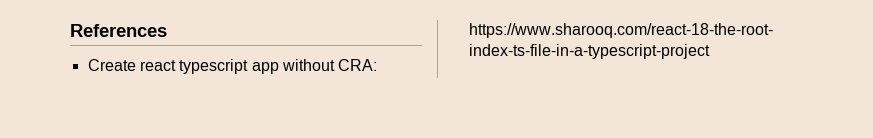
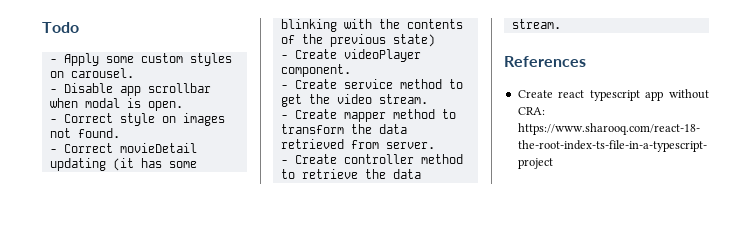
(70, 30) none -> [42,22,79,33] [49,53,232,66] [49,68,134,78] [49,83,211,96] [49,98,183,111] [49,113,225,126] [49,128,120,138] [49,143,197,153] [49,158,197,171] [280,19,463,32] [280,34,435,47] [280,49,421,62] [280,64,351,77] [280,79,463,89] [280,94,428,107] [280,109,456,122] [280,124,407,134] [280,139,435,149] [280,154,463,164] [280,169,421,179] [511,19,561,29] Todo // - Apply some custom styles on carousel. // - Disable app scrollbar when modal is open. // - Correct style on images not found. // - Correct movieDetail updating (it has some blinking with the contents of the previous state) // - Create videoPlayer component. // - Create service method to get the video stream. // - Create mapper method to transform the data retrieved from server. // - Create controller method to retrieve the data stream. //

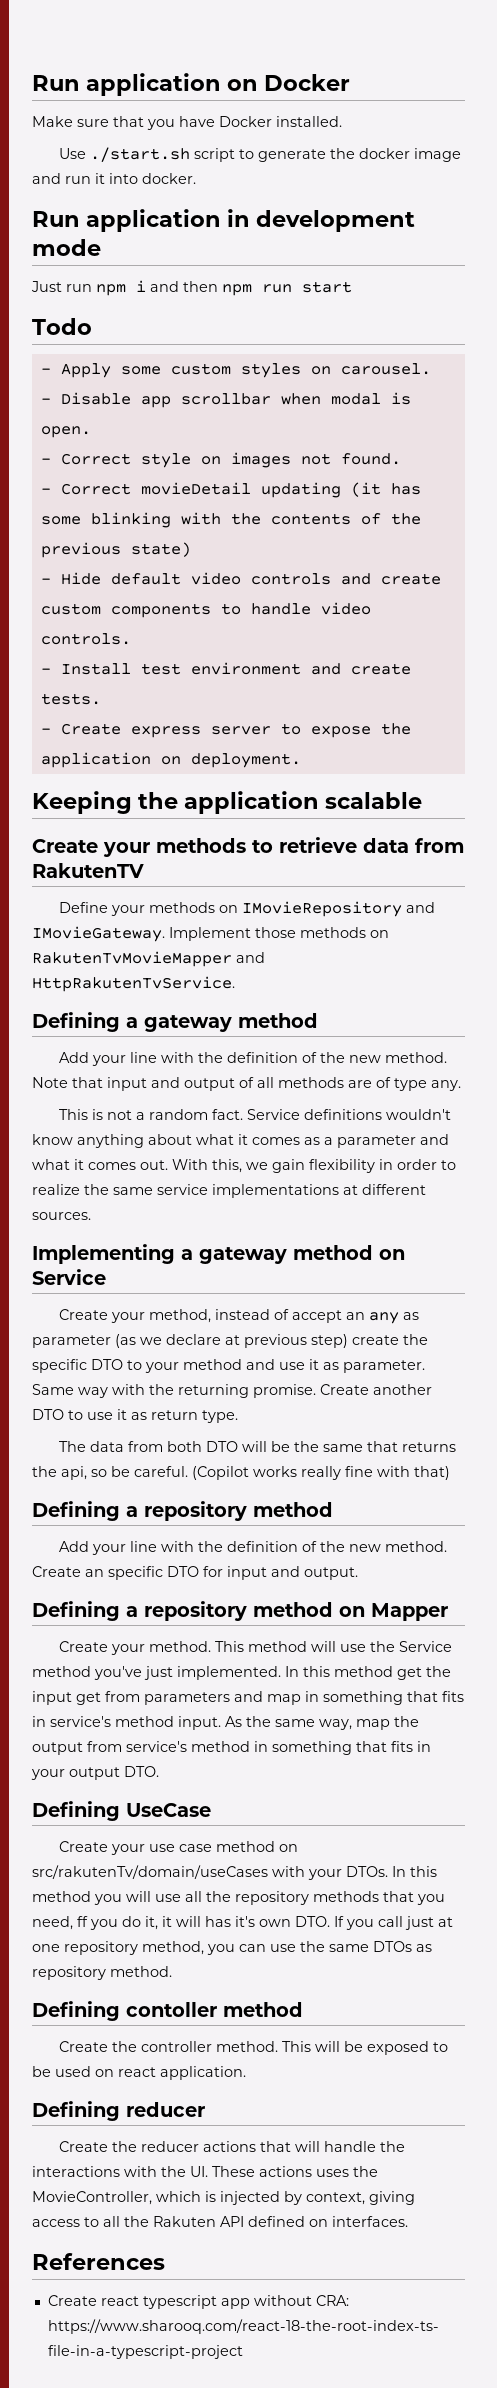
(42, 27) none -> [32,73,351,96] [32,116,342,130] [58,147,461,162] [32,173,196,184] [32,209,416,232] [32,239,101,256] [31,280,352,296] Run application on Docker // Make sure that you have Docker installed. // Use ./start.sh script to generate the docker image and run it into docker. // Run application in development mode // Just run npm i and then npm run start //
[294,49,421,62] [280,64,351,77] [280,79,463,89] [280,94,428,107] [280,109,456,122] [280,124,407,134] [280,139,435,149] [280,154,463,164] [280,169,421,179] [511,19,561,29] Create videoPlayer component. // - Create service method to get the video stream. // - Create mapper method to transform the data retrieved from server. // - Create controller method to retrieve the data stream. -> [60,572,441,585] [40,602,371,618] [40,633,131,645] [40,662,411,675] [40,693,101,705] [40,723,411,738] [40,752,301,768] [32,791,423,814] [32,837,464,857] [32,863,144,878] [58,901,435,917] [32,926,389,942] [32,951,265,967] [32,976,235,992] [32,1012,318,1032] [58,1052,447,1066] [32,1077,461,1091] [58,1109,451,1120] [32,1134,449,1148] [32,1159,456,1173] [32,1184,426,1198] [32,1212,91,1220] [32,1244,405,1264] [32,1269,106,1285] [58,1309,419,1324] [32,1334,428,1348] [32,1359,425,1373] [32,1384,432,1398] [32,1409,238,1423] [58,1441,456,1452] [32,1466,450,1480] [32,1501,333,1521] [58,1541,447,1555] [32,1566,358,1580] [32,1601,448,1621] [58,1641,452,1655] [32,1666,451,1680] [32,1691,464,1705] [32,1716,419,1730] [32,1741,431,1755] [31,1766,159,1780] [32,1801,211,1821] [58,1841,298,1855] [32,1865,437,1880] [32,1891,445,1905] [32,1916,453,1930] [32,1941,432,1955] [32,1966,172,1980] [32,2001,303,2021] [58,2041,448,2055] [32,2066,246,2080] [32,2101,205,2121] [58,2141,405,2152] [32,2166,378,2177] [32,2191,415,2205] [32,2216,408,2227] Hide default video controls and create custom components to handle video controls. // - Install test environment and create tests. // - Create express server to expose the application on deployment. // Keeping the application scalable // Create your methods to retrieve data from RakutenTV // Define your methods on IMovieRepository and IMovieGateway. Implement those methods on RakutenTvMovieMapper and HttpRakutenTvService. // Defining a gateway method // Add your line with the definition of the new method. Note that input and output of all methods are of type any. // This is not a random fact. Service definitions wouldn't know anything about what it comes as a parameter and what it comes out. With this, we gain flexibility in order to realize the same service implementations at different sources. // Implementing a gateway method on Service // Create your method, instead of accept an any as parameter (as we declare at previous step) create the specific DTO to your method and use it as parameter. Same way with the returning promise. Create another DTO to use it as return type. // The data from both DTO will be the same that returns the api, so be careful. (Copilot works really fine with that) // Defining a repository method // Add your line with the definition of the new method. Create an specific DTO for input and output. // Defining a repository method on Mapper // Create your method. This method will use the Service method you've just implemented. In this method get the input get from parameters and map in something that fits in service's method input. As the same way, map the output from service's method in something that fits in your output DTO. // Defining UseCase // Create your use case method on src/rakutenTv/domain/useCases with your DTOs. In this method you will use all the repository methods that you need, ff you do it, it will has it's own DTO. If you call just at one repository method, you can use the same DTOs as repository method. // Defining contoller method // Create the controller method. This will be exposed to be used on react application. // Defining reducer // Create the reducer actions that will handle the interactions with the UI. These actions uses the MovieController, which is injected by context, giving access to all the Rakuten API defined on interfaces.

